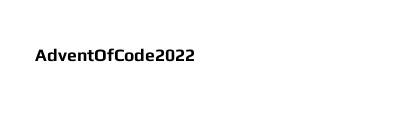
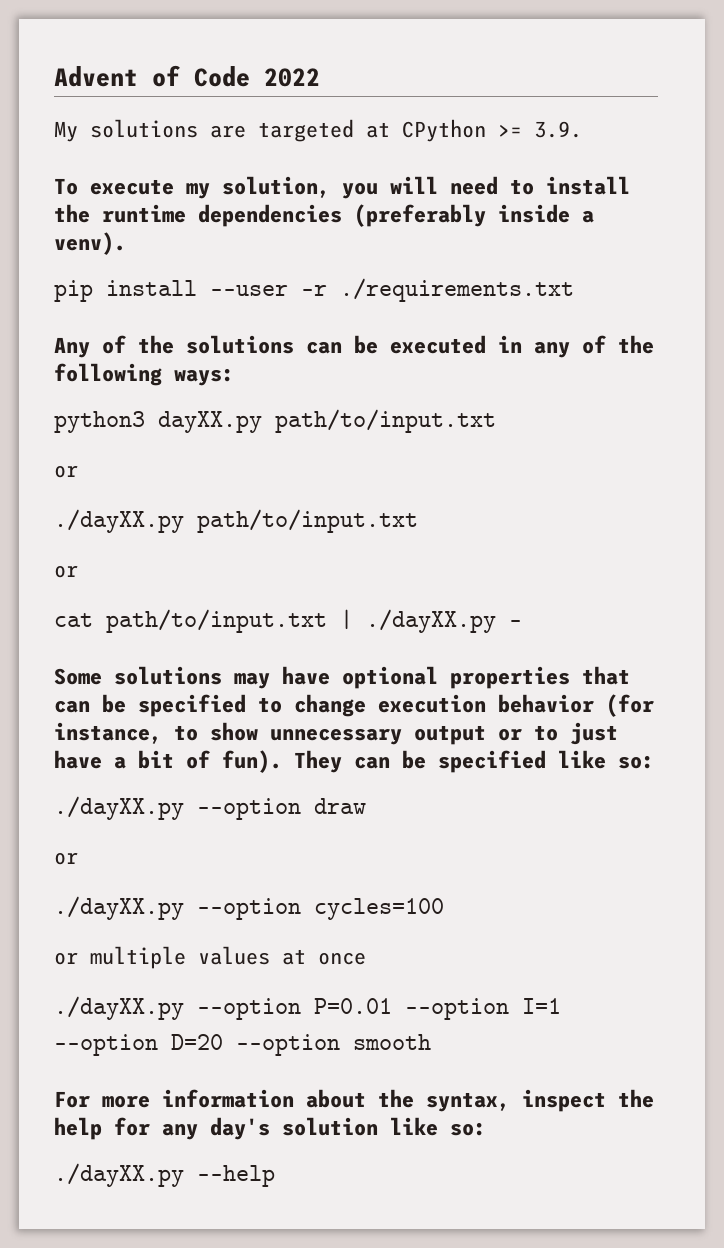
[35,48,195,62] AdventOfCode2022 -> [54,65,320,87] [54,119,582,142] [54,176,630,199] [54,204,594,227] [54,232,126,255] [54,278,574,302] [54,335,654,358] [54,363,234,386] [54,409,496,433] [54,465,78,478] [54,509,418,533] [54,565,78,578] [54,609,522,633] [54,666,630,689] [54,694,654,717] [54,722,618,745] [54,750,654,773] [54,796,366,820] [54,852,78,865] [54,896,444,920] [54,946,366,969] [54,996,561,1020] [54,1034,431,1056] [54,1089,654,1112] [54,1117,486,1140] [54,1163,275,1187] Advent of Code 2022 // My solutions are targeted at CPython >= 3.9. // To execute my solution, you will need to install the runtime dependencies (preferably inside a venv). // pip install --user -r ./requirements.txt // Any of the solutions can be executed in any of the following ways: // python3 dayXX.py path/to/input.txt // or // ./dayXX.py path/to/input.txt // or // cat path/to/input.txt | ./dayXX.py - // Some solutions may have optional properties that can be specified to change execution behavior (for instance, to show unnecessary output or to just have a bit of fun). They can be specified like so: // ./dayXX.py --option draw // or // ./dayXX.py --option cycles=100 // or multiple values at once // ./dayXX.py --option P=0.01 --option I=1 --option D=20 --option smooth // For more information about the syntax, inspect the help for any day's solution like so: // ./dayXX.py --help

